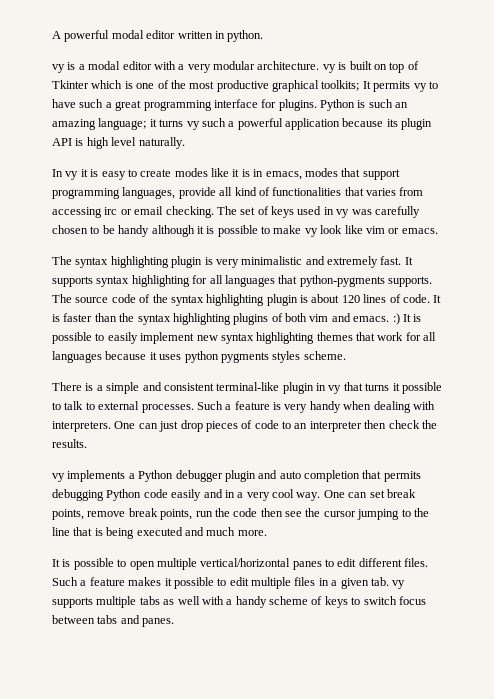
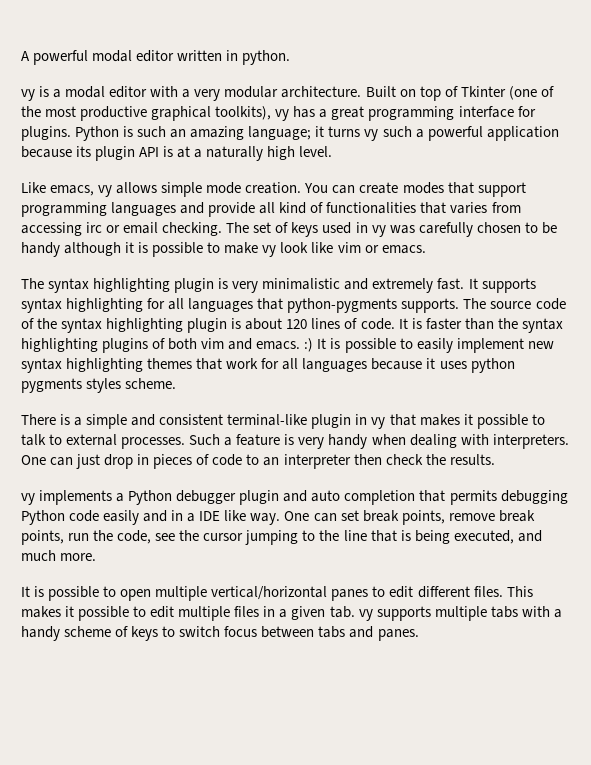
[322,61,372,73] vy is built -> [365,86,396,97] Built
[91,80,155,89] which is one -> [508,86,537,100] (one
[321,80,438,92] [52,99,104,108] toolkits; It permits vy to have such -> [215,106,316,121] toolkits), vy has
[86,137,185,149] [52,168,302,180] high level naturally. // In vy it is easy to create modes like it is in emacs, -> [177,146,333,161] [21,182,399,197] at a naturally high level. // Like emacs, vy allows simple mode creation. You can create
[122,187,176,199] languages, -> [111,202,205,216] languages and
[365,383,390,391] turns -> [419,414,460,426] makes
(203, 426) none -> [137,454,150,465] in
[246,489,294,501] very cool -> [199,510,247,521] IDE like
[233,508,283,517] code then -> [117,530,152,544] code,
[136,527,183,536] executed -> [453,530,514,544] executed,
[52,577,125,586] Such a feature -> [506,586,533,597] This
[163,596,200,605] as well -> (518, 612) none

